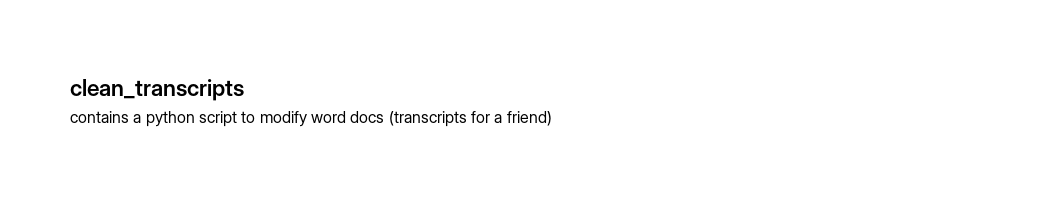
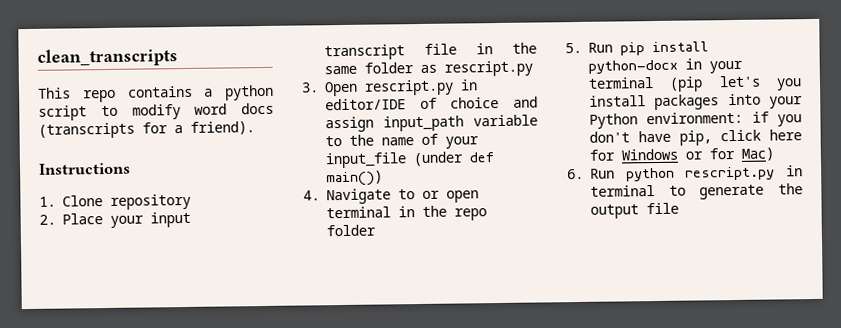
(244, 90) none -> [37,87,116,103] This repo
[506,111,552,126] friend) -> [190,121,255,135] [38,162,131,175] [39,193,191,210] [39,211,191,228] [324,42,537,61] [324,60,533,77] [301,79,478,97] [325,96,538,111] [325,114,538,133] [325,133,479,149] [325,151,494,169] [326,170,383,187] [303,188,479,205] [326,205,487,221] [326,224,376,237] [565,41,709,56] [588,58,743,74] [588,75,802,92] [589,93,803,111] [589,111,802,129] [589,129,802,146] [589,147,774,161] [567,165,803,182] [590,183,803,200] [590,202,679,219] friend). // Instructions // 1. Clone repository // 2. Place your input transcript file in the same folder as rescript.py // 3. Open rescript.py in editor/IDE of choice and assign input_path variable to the name of your input_file (under def main()) // 4. Navigate to or open terminal in the repo folder // 5. Run pip install python-docx in your terminal (pip let's you install packages into your Python environment: if you don't have pip, click here for Windows or for Mac) // 6. Run python rescript.py in terminal to generate the output file

